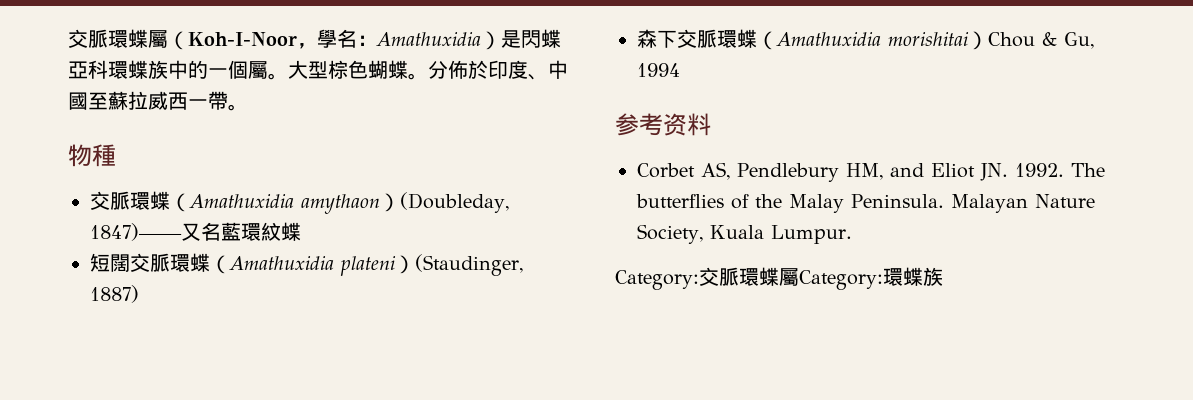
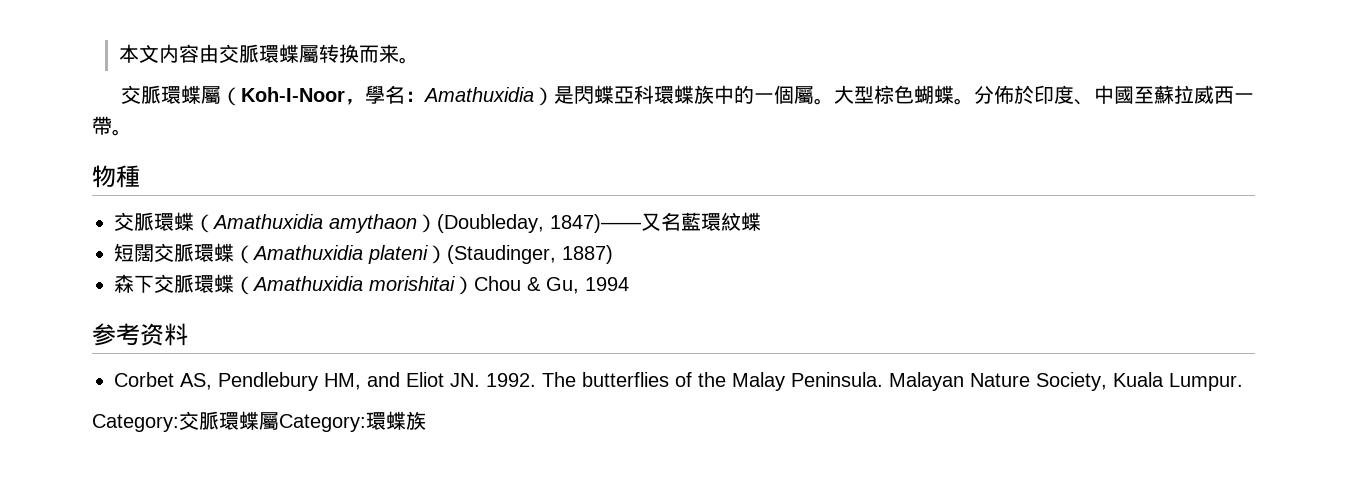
(68, 38) none -> [118,44,419,64] 本文内容由交脈環蝶屬转换而来。 //

